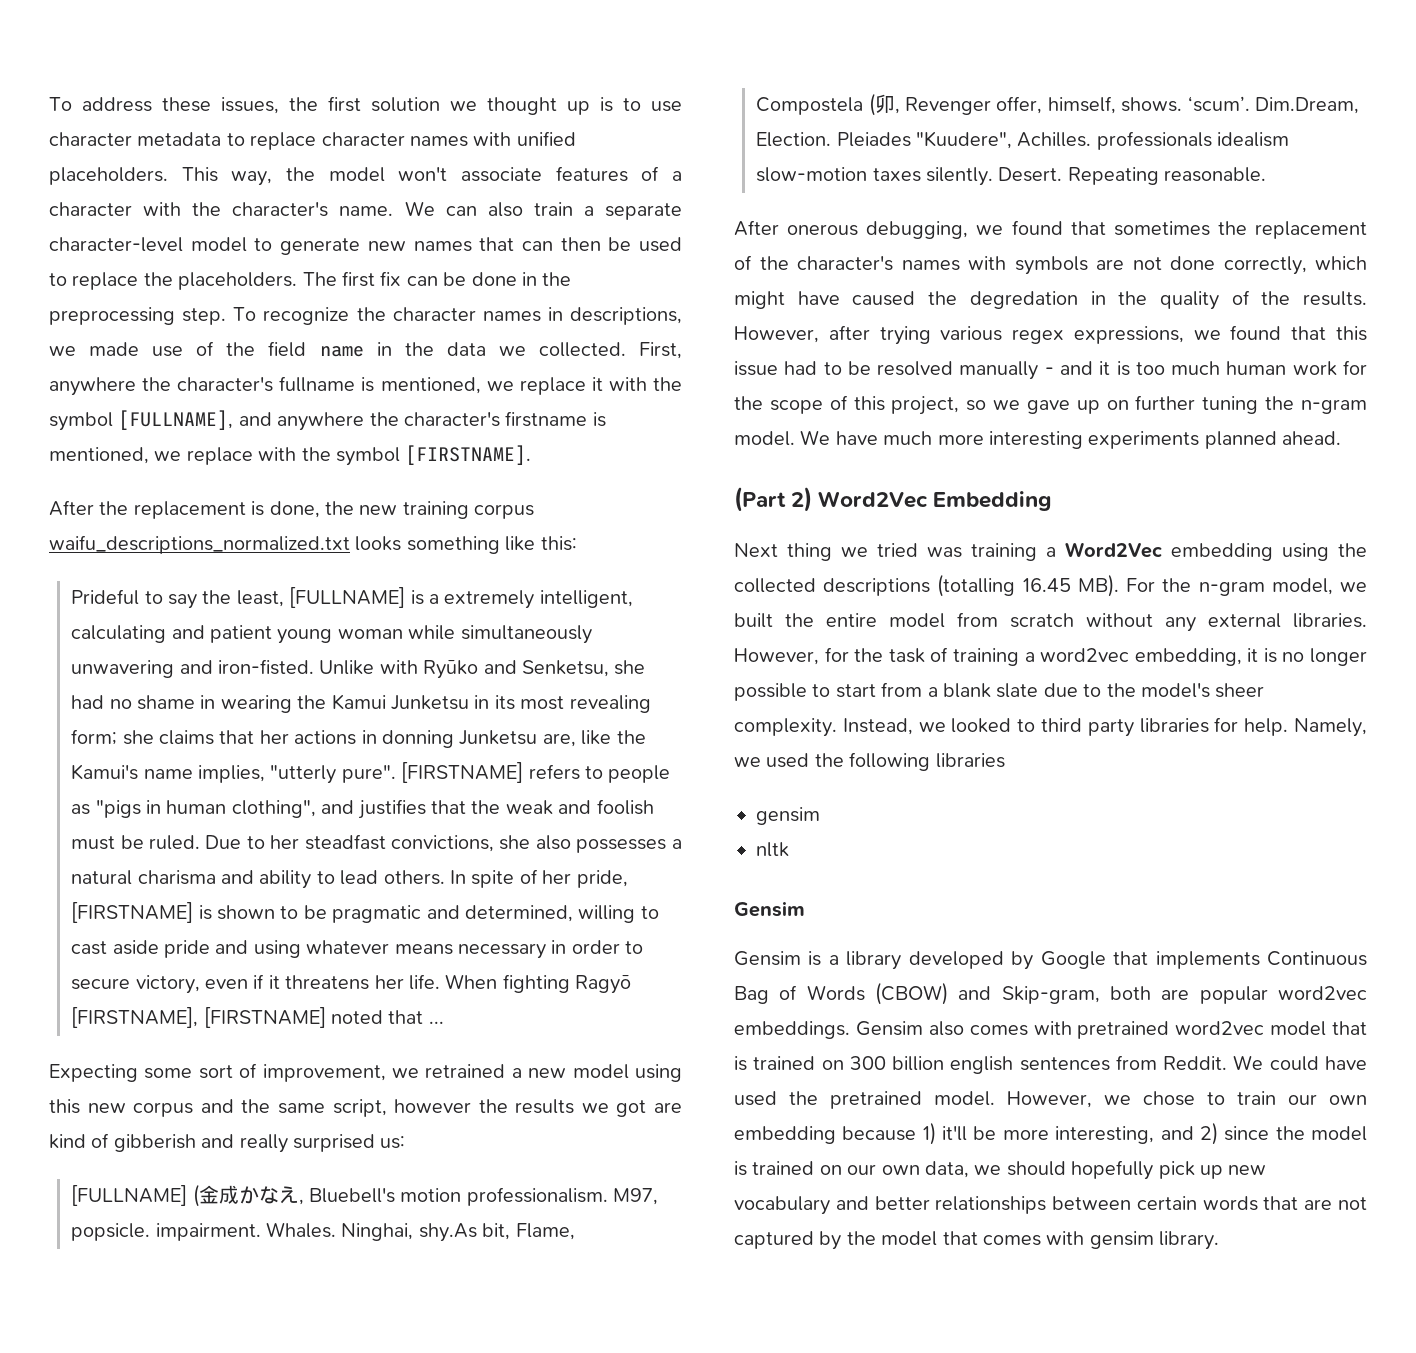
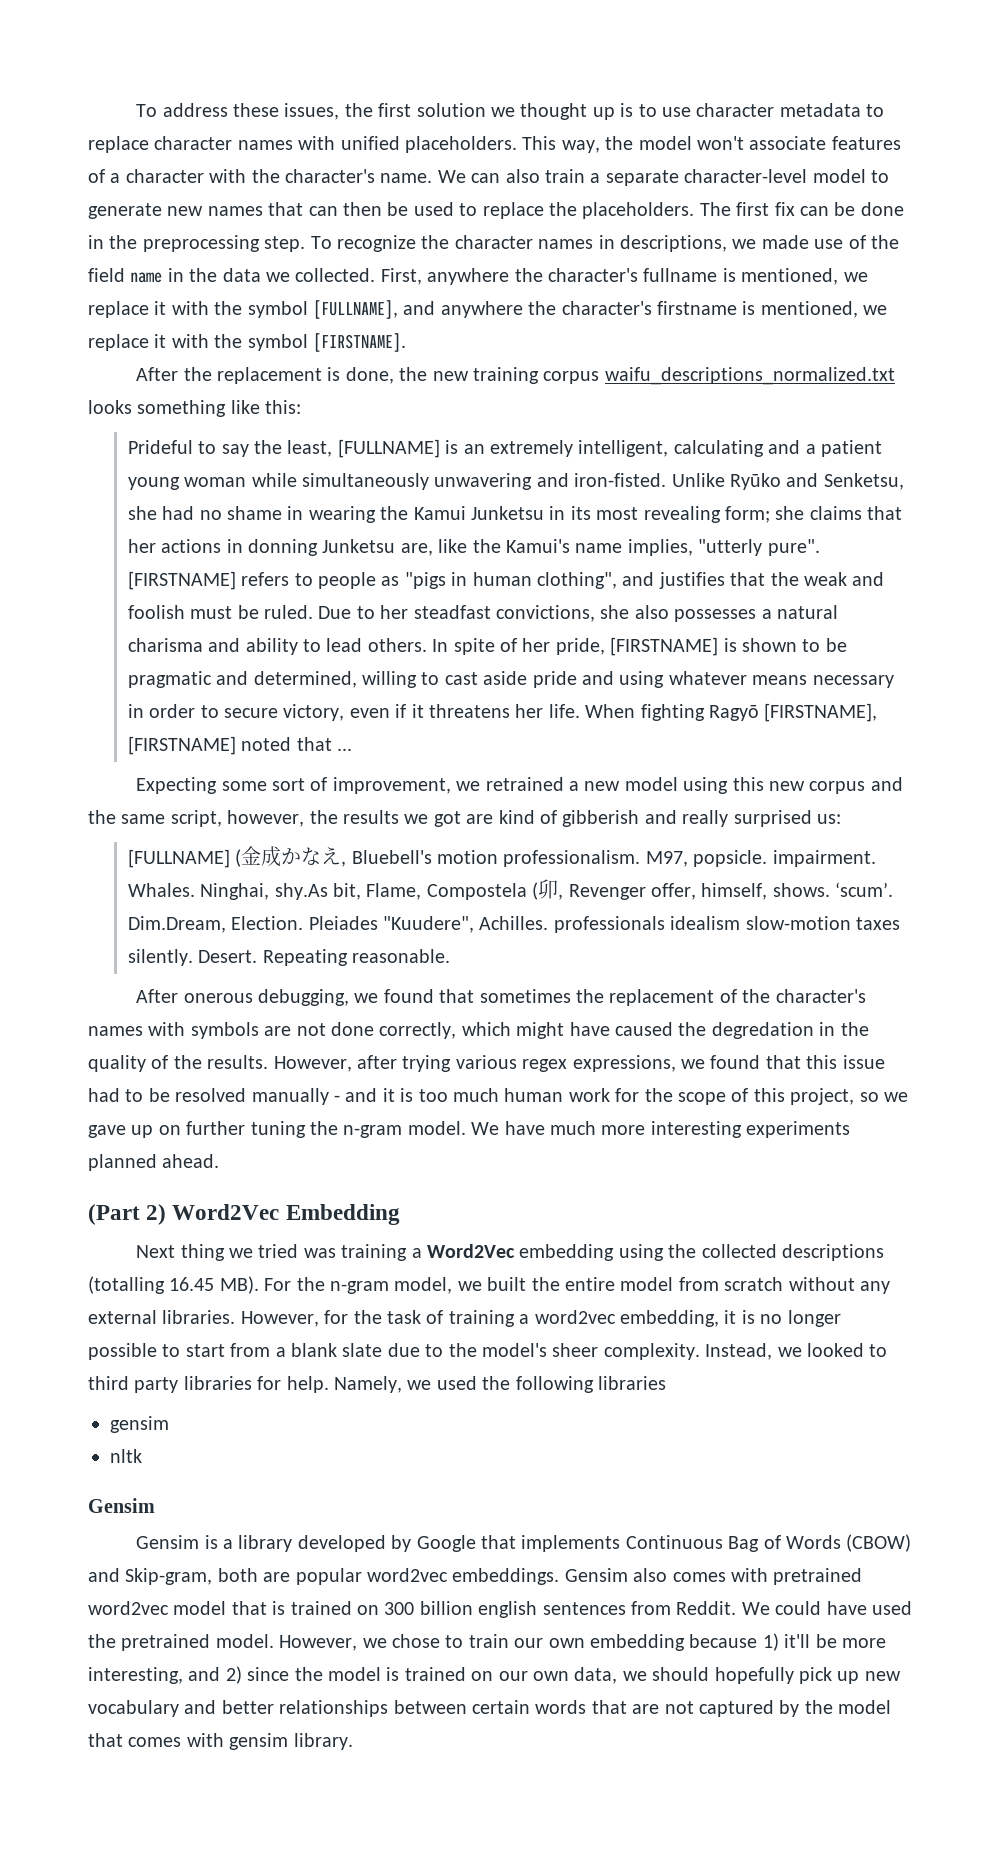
(253, 456) none -> [154,334,167,348] it
[429,594,440,604] a -> [463,444,485,454] an
(205, 632) none -> [805,444,816,454] a
[379,660,418,674] with -> (725, 480) none
[394,1099,472,1113] however -> [227,810,305,827] however,

